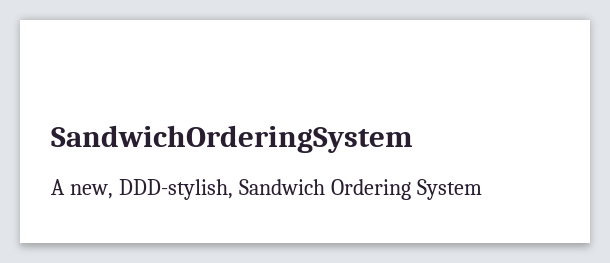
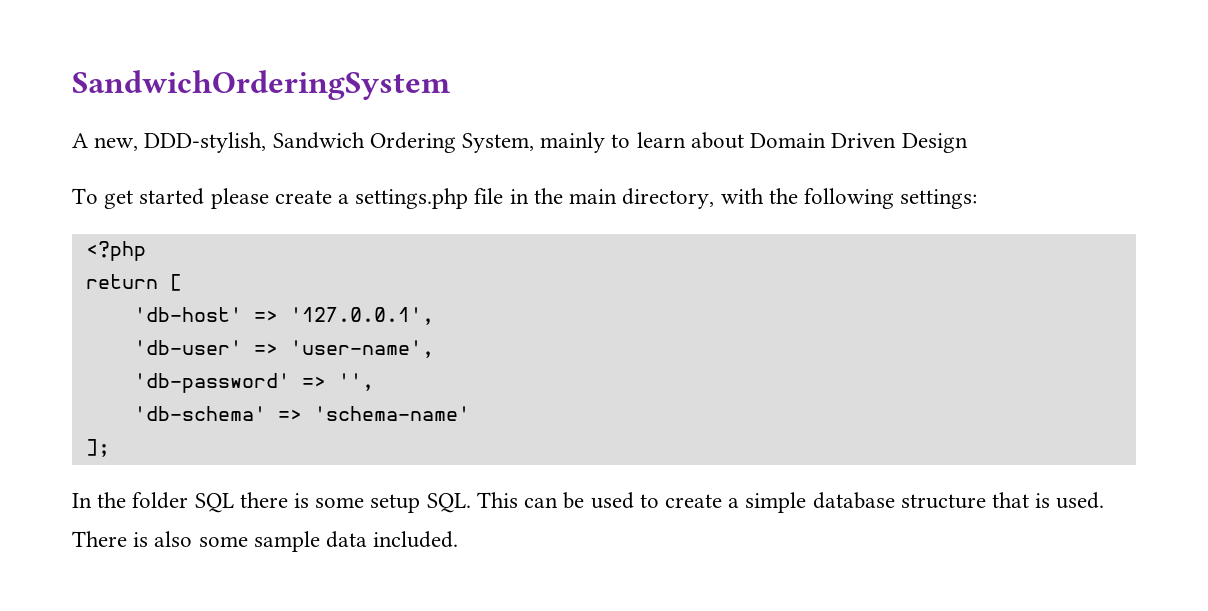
[416,179,482,200] System -> [462,132,968,153] [72,188,978,209] [85,241,146,261] [85,274,182,291] [133,307,434,325] [133,340,434,358] [133,373,374,393] [133,406,470,421] [85,439,110,457] [72,492,1105,513] [72,531,459,552] System, mainly to learn about Domain Driven Design // To get started please create a settings.php file in the main directory, with the following settings: // <?php // return [ // 'db-host' => '127.0.0.1', // 'db-user' => 'user-name', // 'db-password' => '', // 'db-schema' => 'schema-name' // ]; // In the folder SQL there is some setup SQL. This can be used to create a simple database structure that is used. There is also some sample data included.

